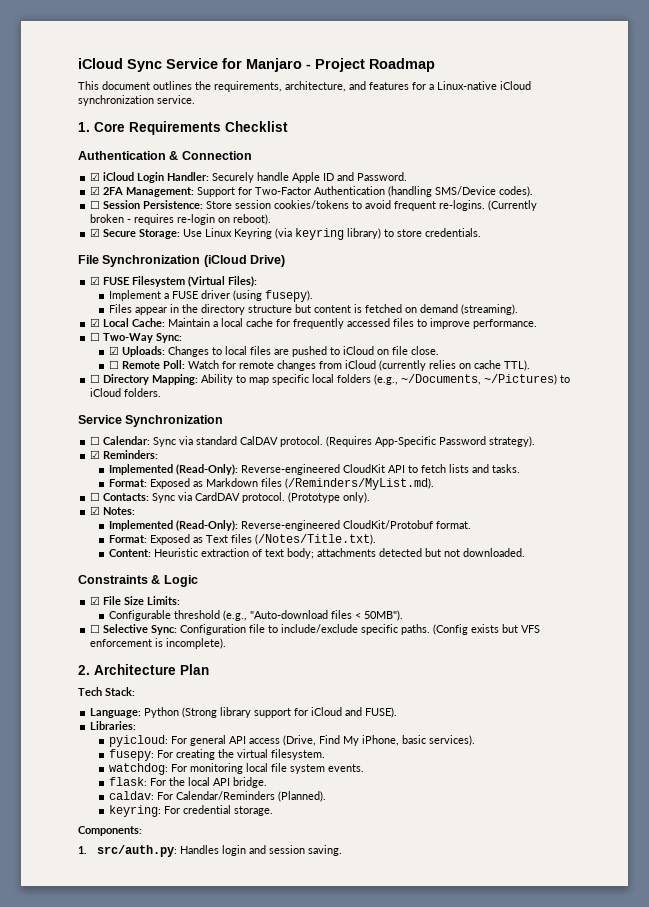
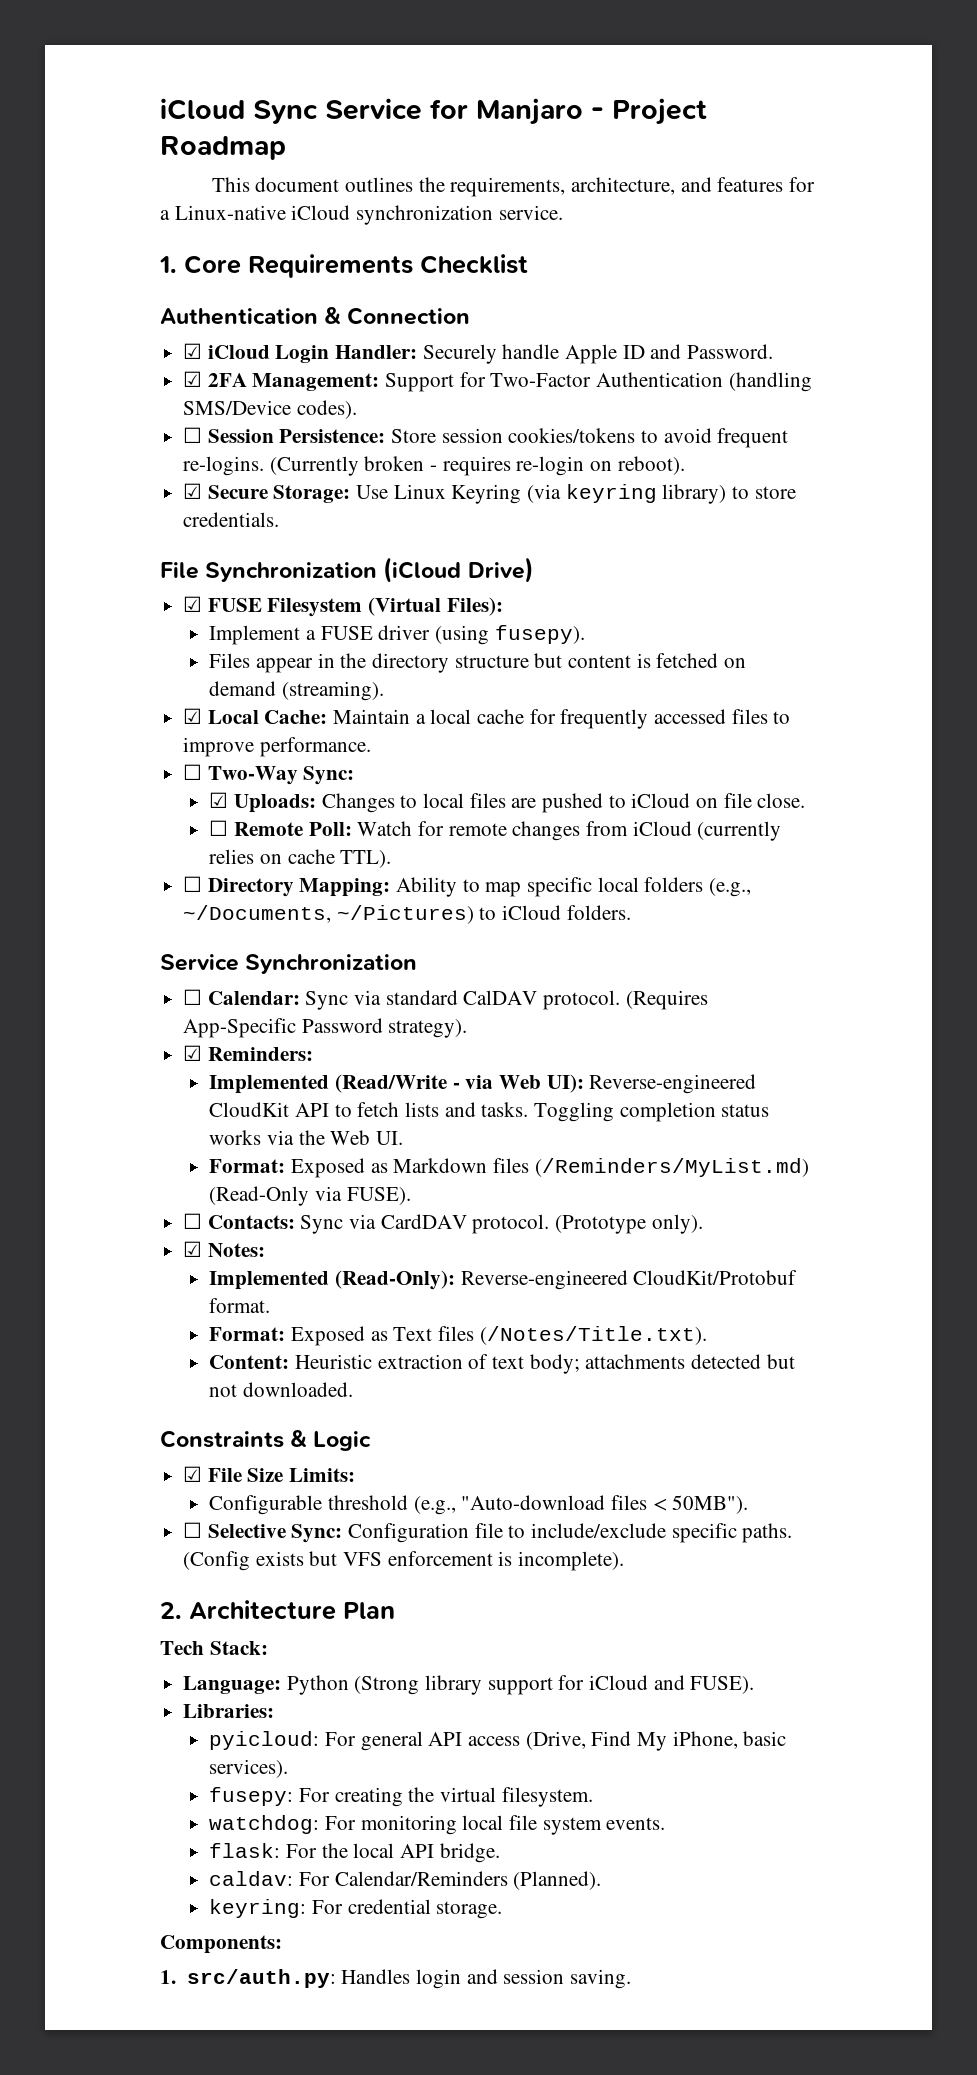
[176,464,239,475] (Read-Only): -> [334,1074,584,1093] (Read/Write - via Web UI):
(521, 468) none -> [534,1102,770,1122] [209,1130,404,1145] Toggling completion status works via the Web UI.
[285,478,435,490] (/Reminders/MyList.md). -> [534,1158,809,1177] [209,1186,411,1206] (/Reminders/MyList.md) (Read-Only via FUSE).

